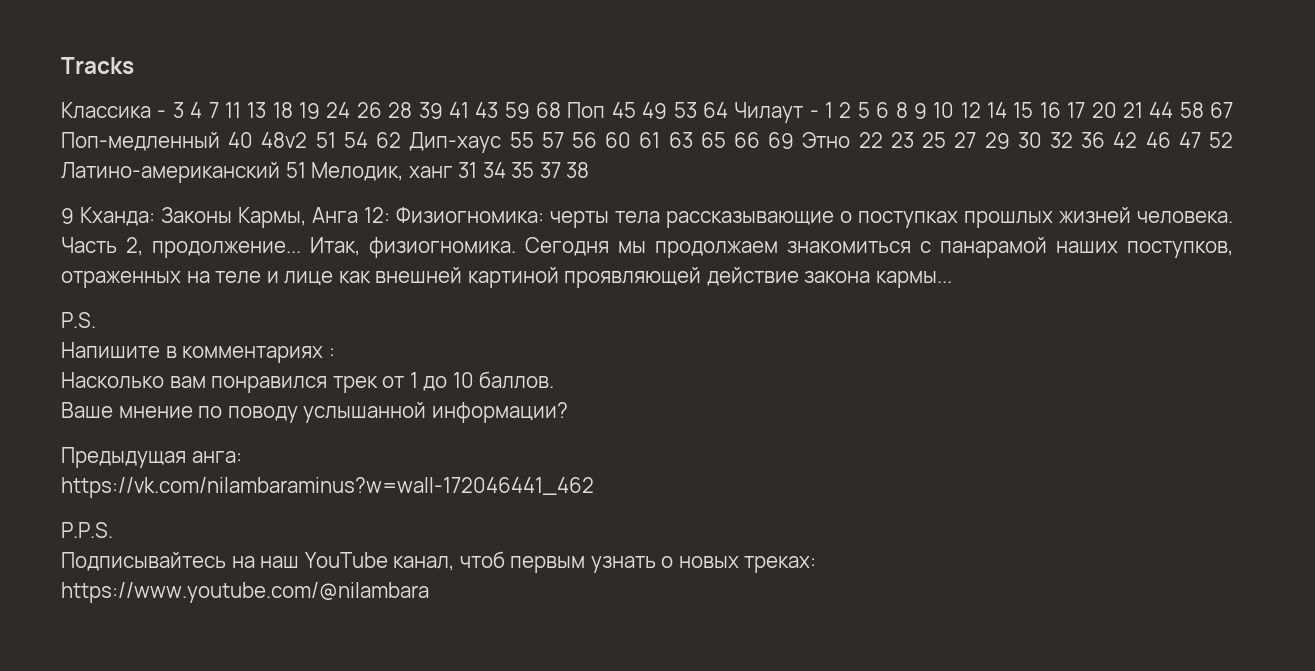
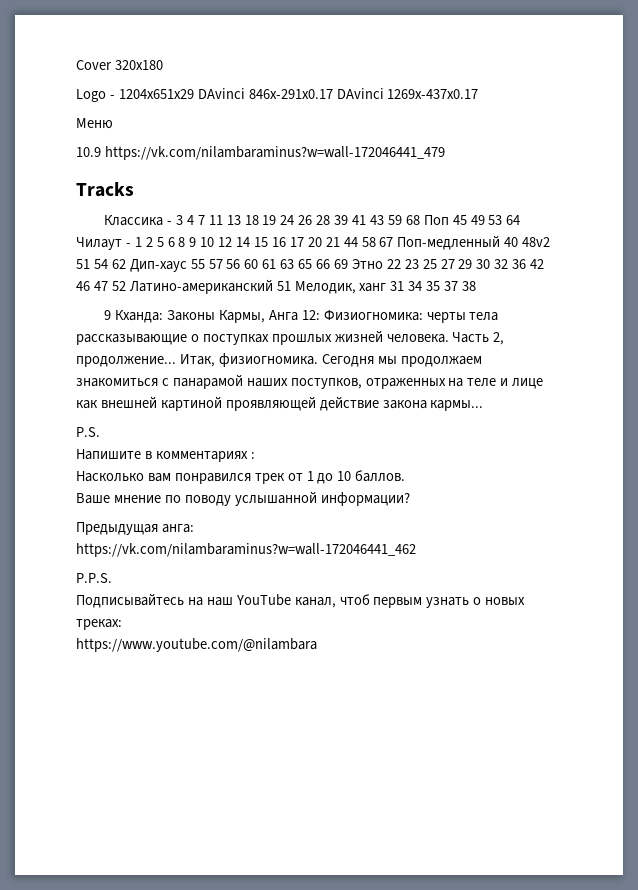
(61, 65) none -> [76,60,163,70] [76,88,479,102] [76,118,113,129] [76,146,445,160] Cover 320x180 // Logo - 1204x651x29 DAvinci 846x-291x0.17 DAvinci 1269x-437x0.17 // Меню // 10.9 https://vk.com/nilambaraminus?w=wall-172046441_479 //

